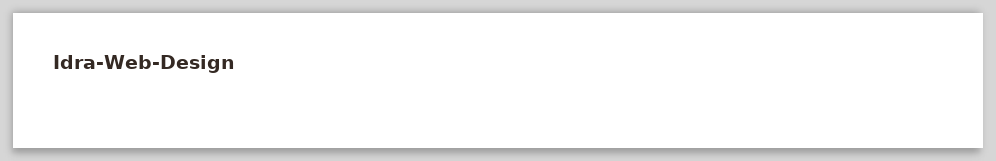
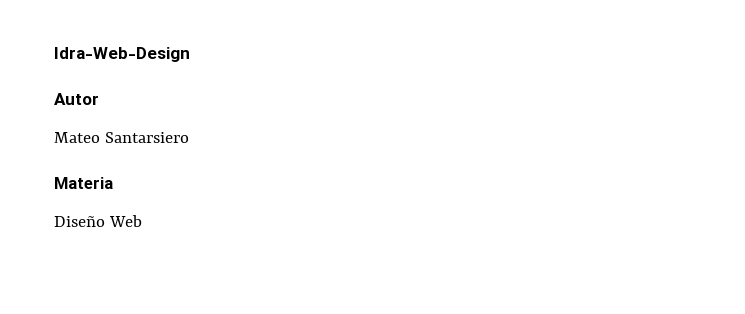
(235, 64) none -> [54,93,99,105] [54,132,189,143] [54,177,113,189] [54,215,142,227] // Autor // Mateo Santarsiero // Materia // Diseño Web

